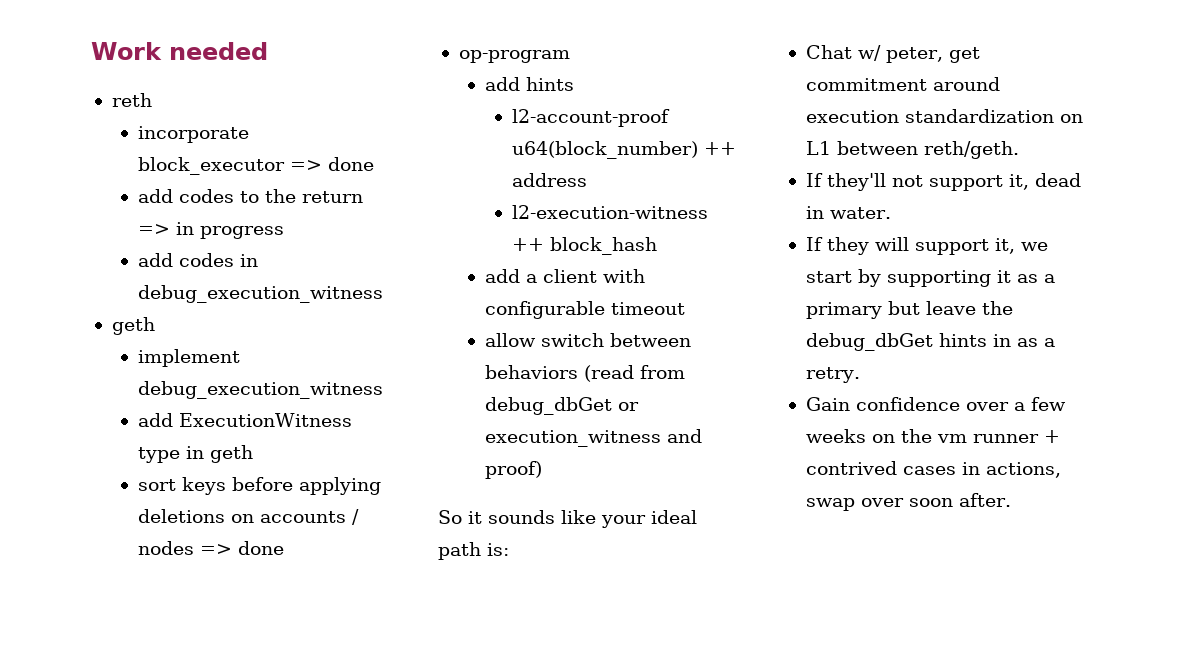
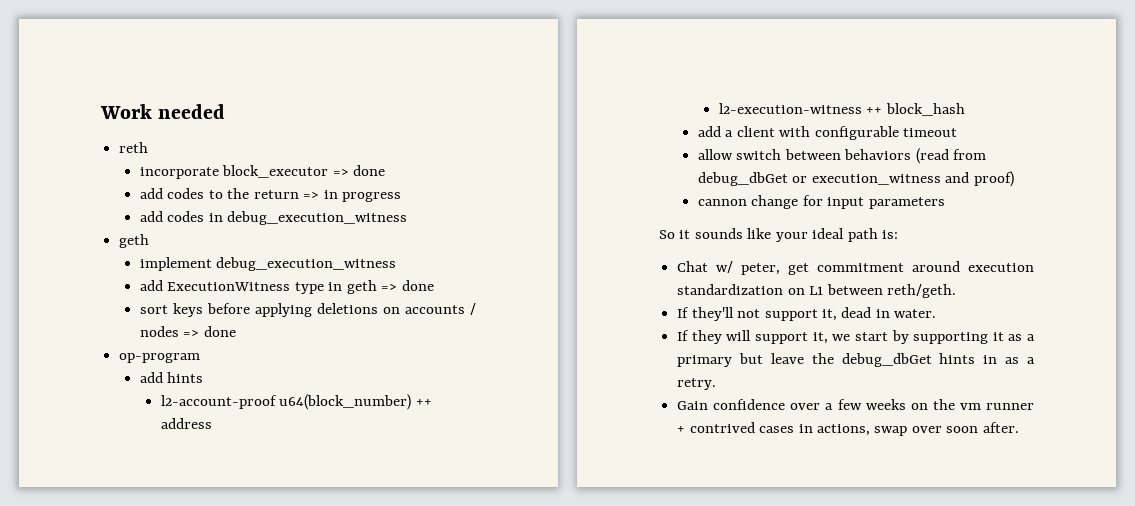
(254, 454) none -> [381,280,434,291] => done
(543, 470) none -> [697,195,945,209] // cannon change for input parameters

